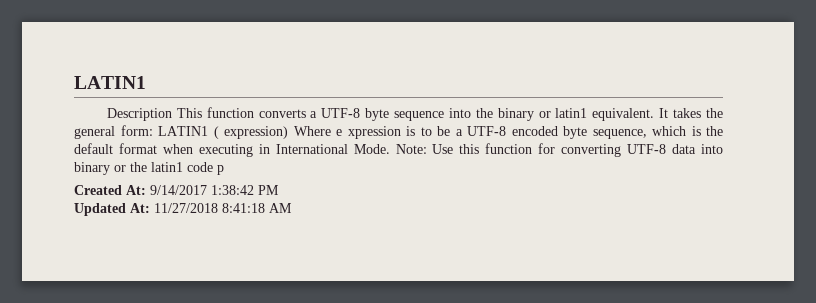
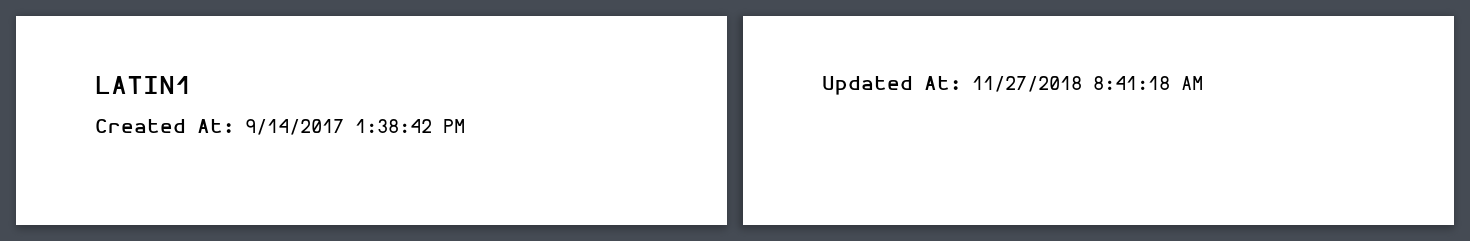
[74,76,146,89] [106,107,723,121] [74,125,723,139] [74,143,723,157] [74,162,224,175] LATIN1 // Description This function converts a UTF-8 byte sequence into the binary or latin1 equivalent. It takes the general form: LATIN1 ( expression) Where e xpression is to be a UTF-8 encoded byte sequence, which is the default format when executing in International Mode. Note: Use this function for converting UTF-8 data into binary or the latin1 code p -> [95,76,191,94] LATIN1

